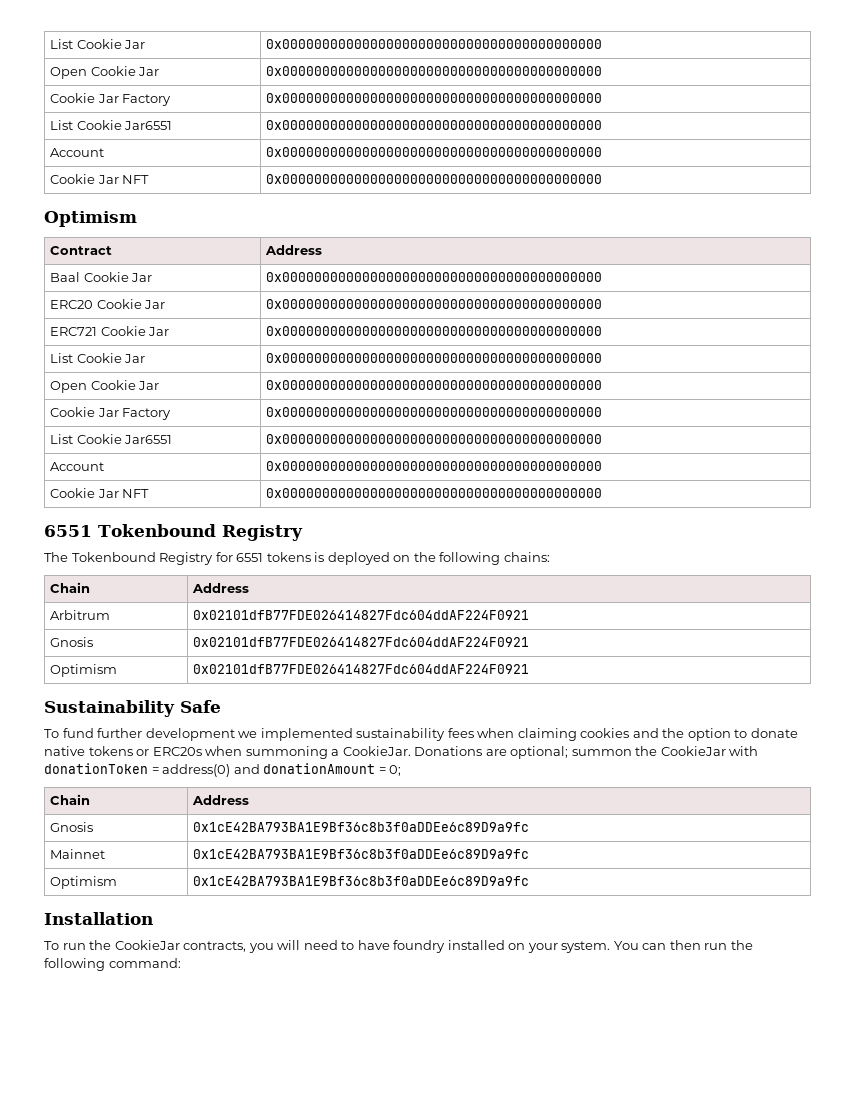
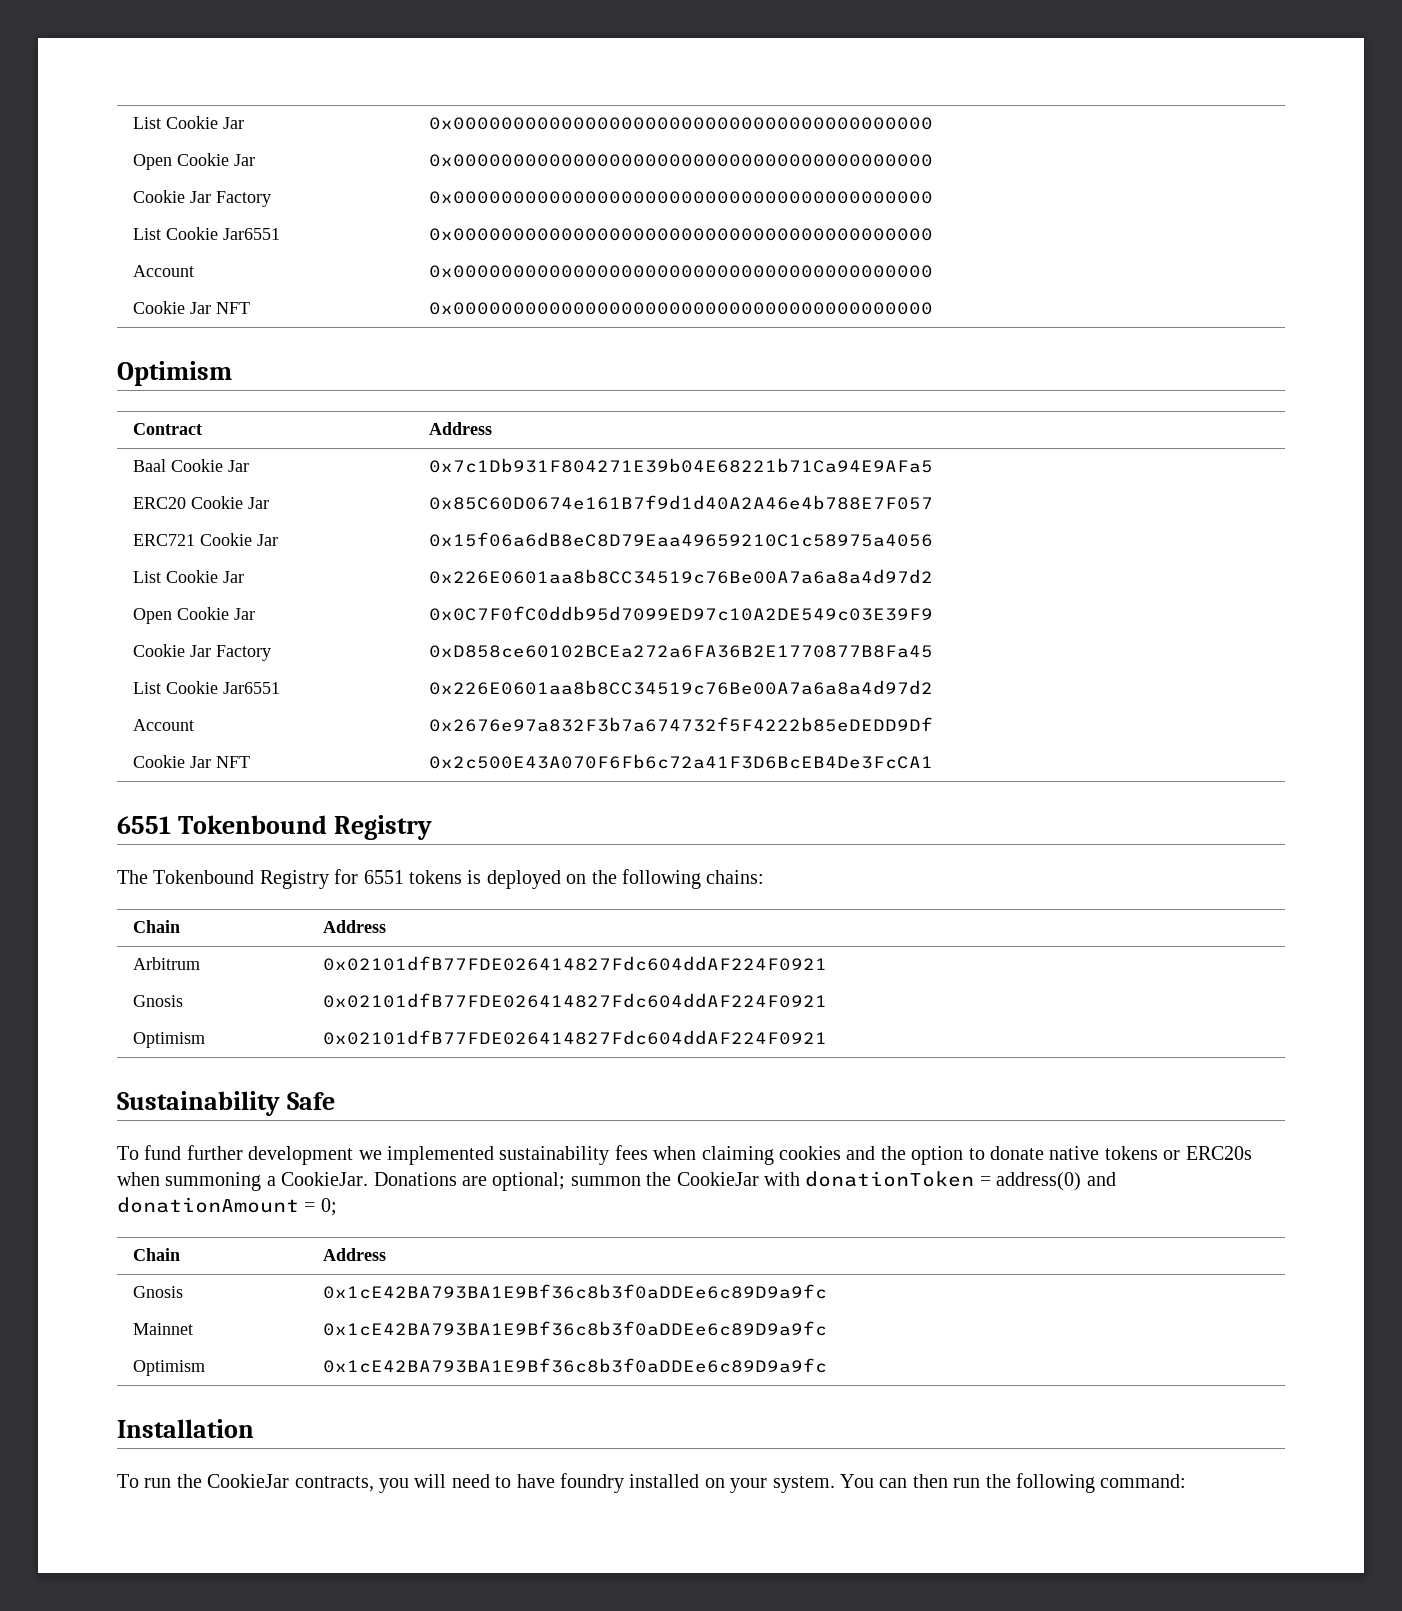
[266,272,603,282] 0x0000000000000000000000000000000000000000 -> [428,458,933,473] 0x7c1Db931F804271E39b04E68221b71Ca94E9AFa5
[266,299,603,309] 0x0000000000000000000000000000000000000000 -> [428,495,933,510] 0x85C60D0674e161B7f9d1d40A2A46e4b788E7F057
[266,326,603,336] [50,353,146,363] [266,353,603,363] [50,380,160,393] [266,380,603,390] [50,407,172,420] [266,407,603,417] [50,434,173,444] [266,434,603,444] [50,462,105,471] [266,461,603,471] [50,488,150,498] [266,488,603,498] 0x0000000000000000000000000000000000000000 // List Cookie Jar | 0x0000000000000000000000000000000000000000 // Open Cookie Jar | 0x0000000000000000000000000000000000000000 // Cookie Jar Factory | 0x0000000000000000000000000000000000000000 // List Cookie Jar6551 | 0x0000000000000000000000000000000000000000 // Account | 0x0000000000000000000000000000000000000000 // Cookie Jar NFT | 0x0000000000000000000000000000000000000000 -> [428,532,933,547] [132,570,244,583] [428,569,933,584] [132,607,255,624] [428,606,933,621] [132,644,271,661] [428,645,933,658] [132,681,280,694] [428,680,933,695] [132,719,194,731] [428,717,933,732] [132,755,250,768] [428,754,933,769] 0x15f06a6dB8eC8D79Eaa49659210C1c58975a4056 // List Cookie Jar | 0x226E0601aa8b8CC34519c76Be00A7a6a8a4d97d2 // Open Cookie Jar | 0x0C7F0fC0ddb95d7099ED97c10A2DE549c03E39F9 // Cookie Jar Factory | 0xD858ce60102BCEa272a6FA36B2E1770877B8Fa45 // List Cookie Jar6551 | 0x226E0601aa8b8CC34519c76Be00A7a6a8a4d97d2 // Account | 0x2676e97a832F3b7a674732f5F4222b85eDEDD9Df // Cookie Jar NFT | 0x2c500E43A070F6Fb6c72a41F3D6BcEB4De3FcCA1

